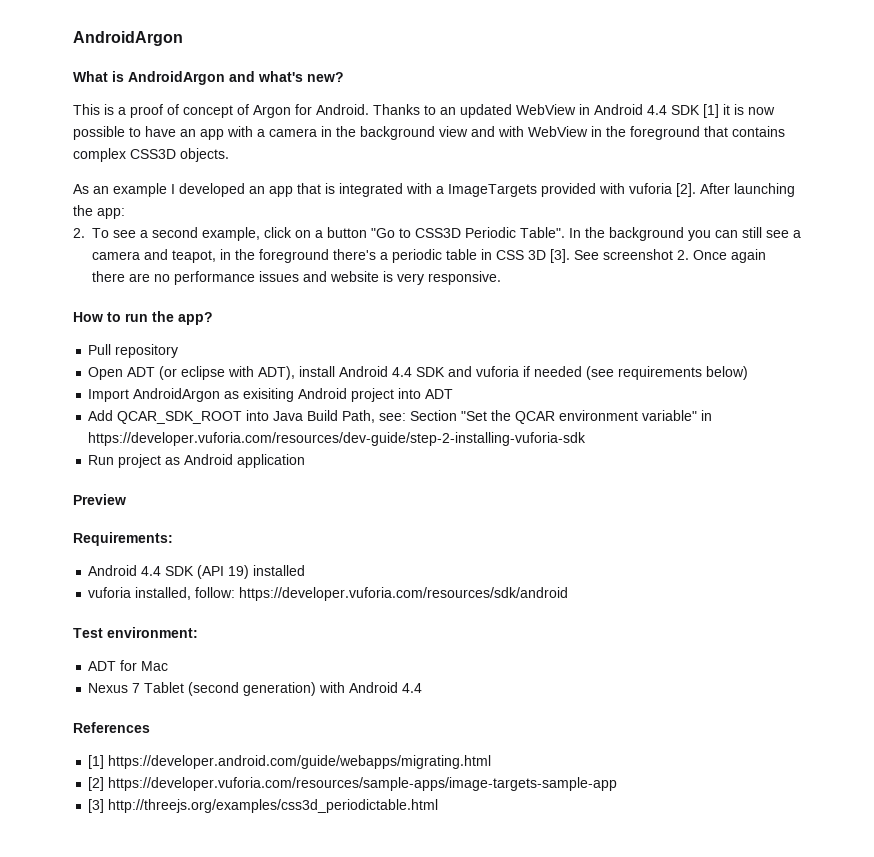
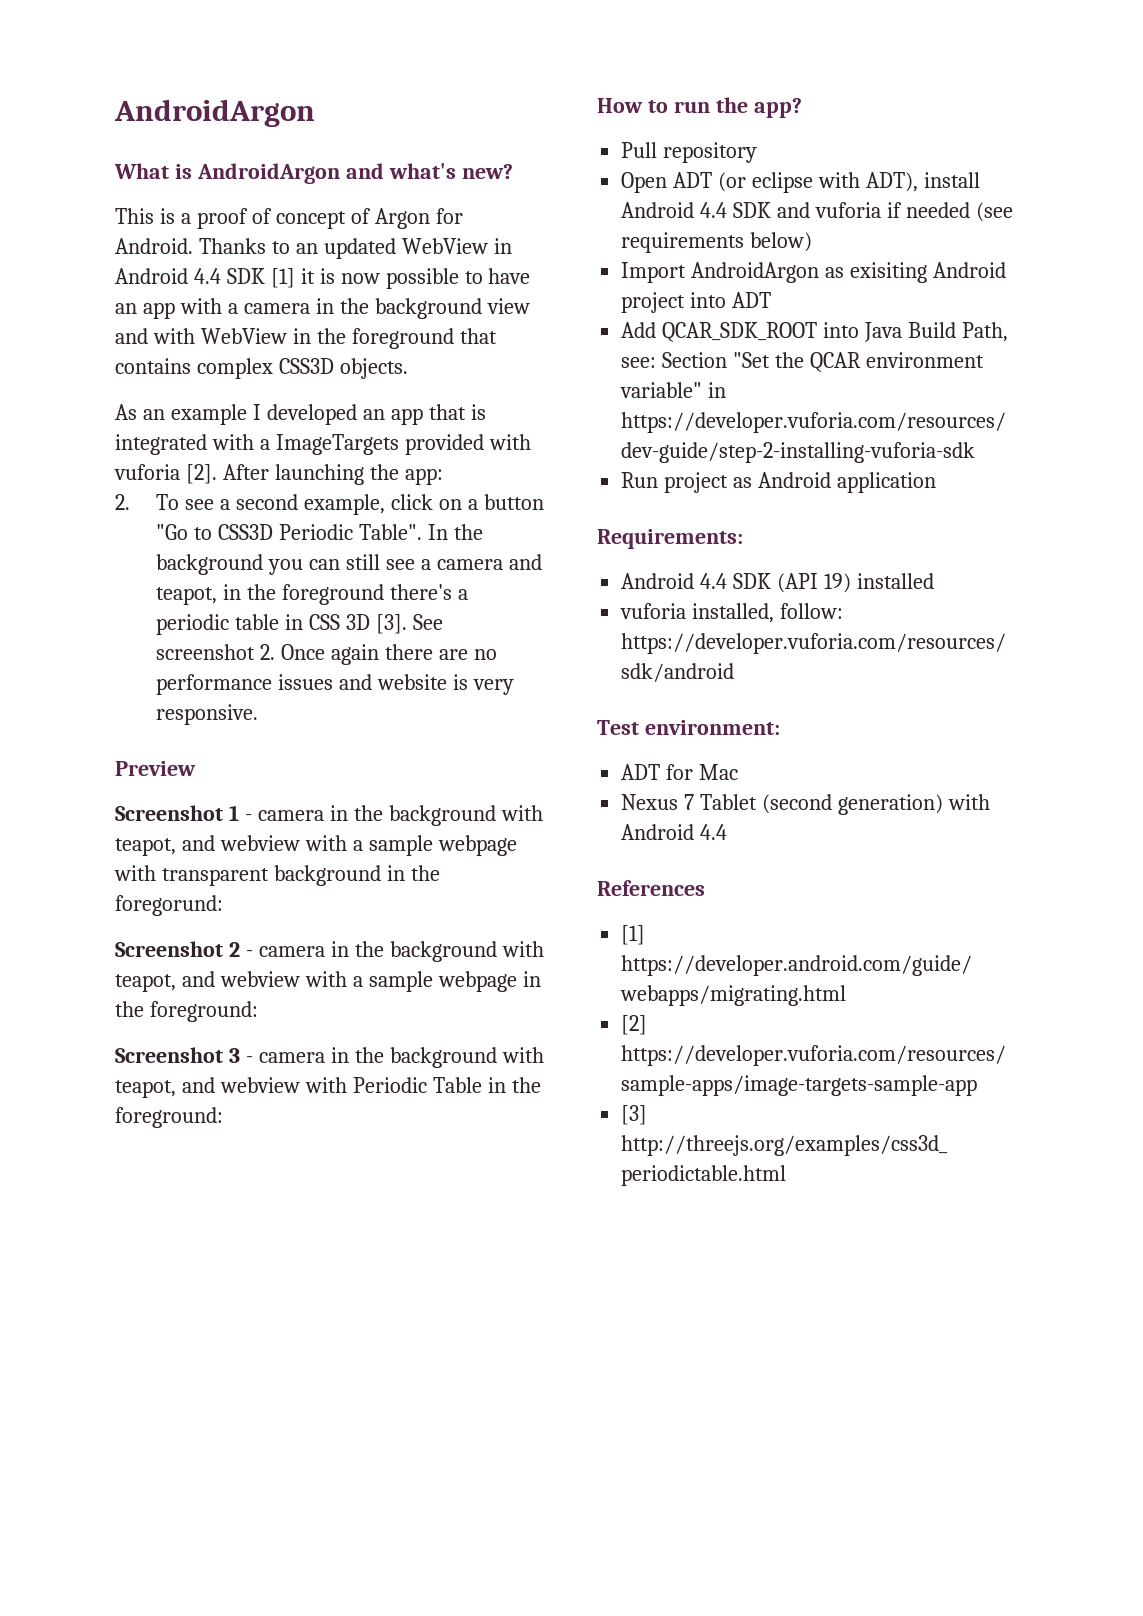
(501, 278) none -> [115,761,196,776] [115,805,543,826] [115,835,517,856] [114,865,440,886] [115,895,223,916] [115,941,544,962] [115,971,541,992] [115,1001,258,1022] [115,1047,544,1068] [115,1077,541,1098] [115,1107,223,1128] // Preview // Screenshot 1 - camera in the background with teapot, and webview with a sample webpage with transparent background in the foregorund: // Screenshot 2 - camera in the background with teapot, and webview with a sample webpage in the foreground: // Screenshot 3 - camera in the background with teapot, and webview with Periodic Table in the foreground:
[73,494,126,505] // Preview -> (936, 482) none

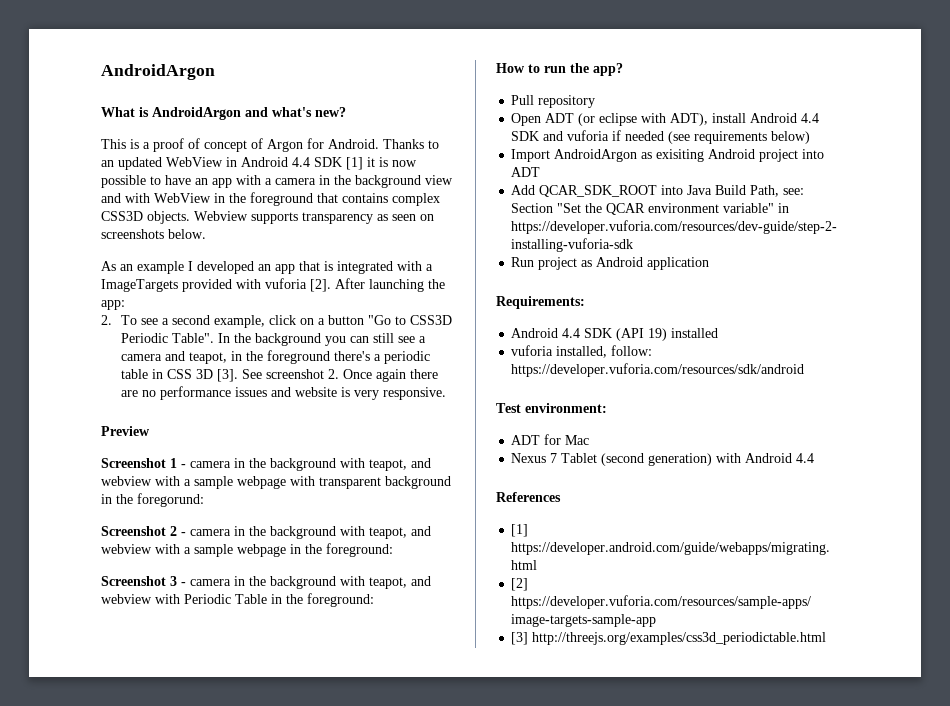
(408, 368) none -> [194,211,434,224] [101,229,206,239] Webview supports transparency as seen on screenshots below.

